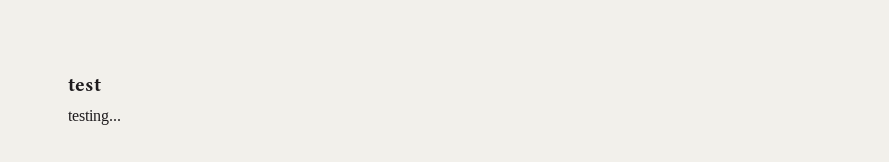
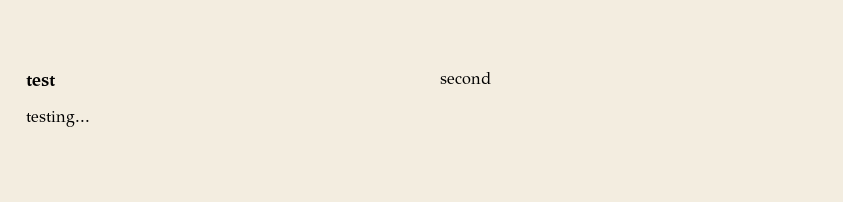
(121, 117) none -> [440,72,491,85] // second

